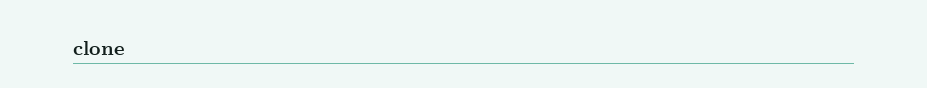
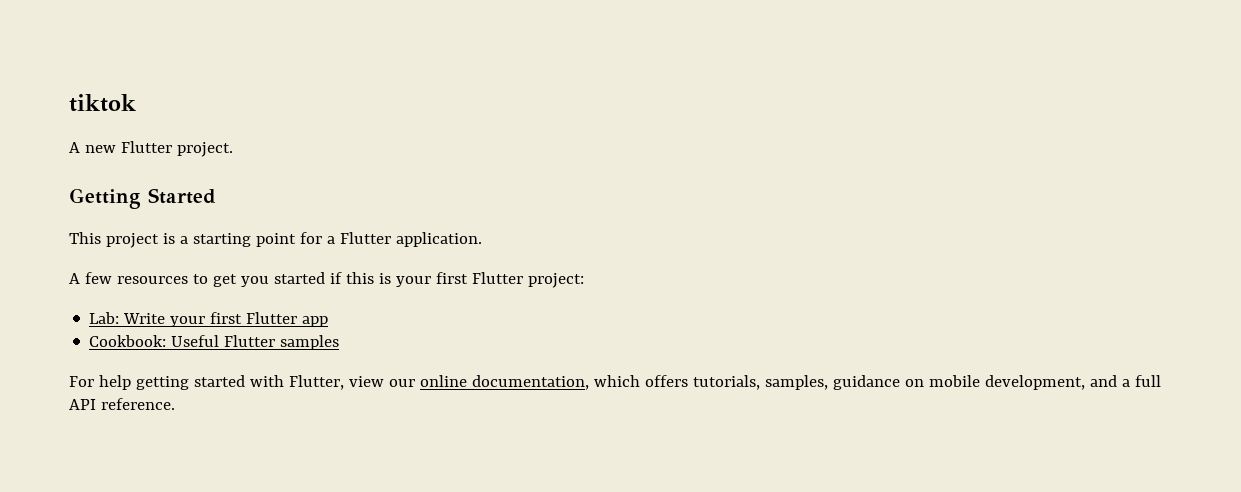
[73,41,125,55] clone -> [69,94,136,112] [69,141,233,157] [69,188,216,209] [69,232,482,248] [69,272,584,288] [89,312,329,327] [89,335,340,350] [69,375,1161,390] [69,398,175,410] tiktok // A new Flutter project. // Getting Started // This project is a starting point for a Flutter application. // A few resources to get you started if this is your first Flutter project: // Lab: Write your first Flutter app // Cookbook: Useful Flutter samples // For help getting started with Flutter, view our online documentation, which offers tutorials, samples, guidance on mobile development, and a full API reference.

